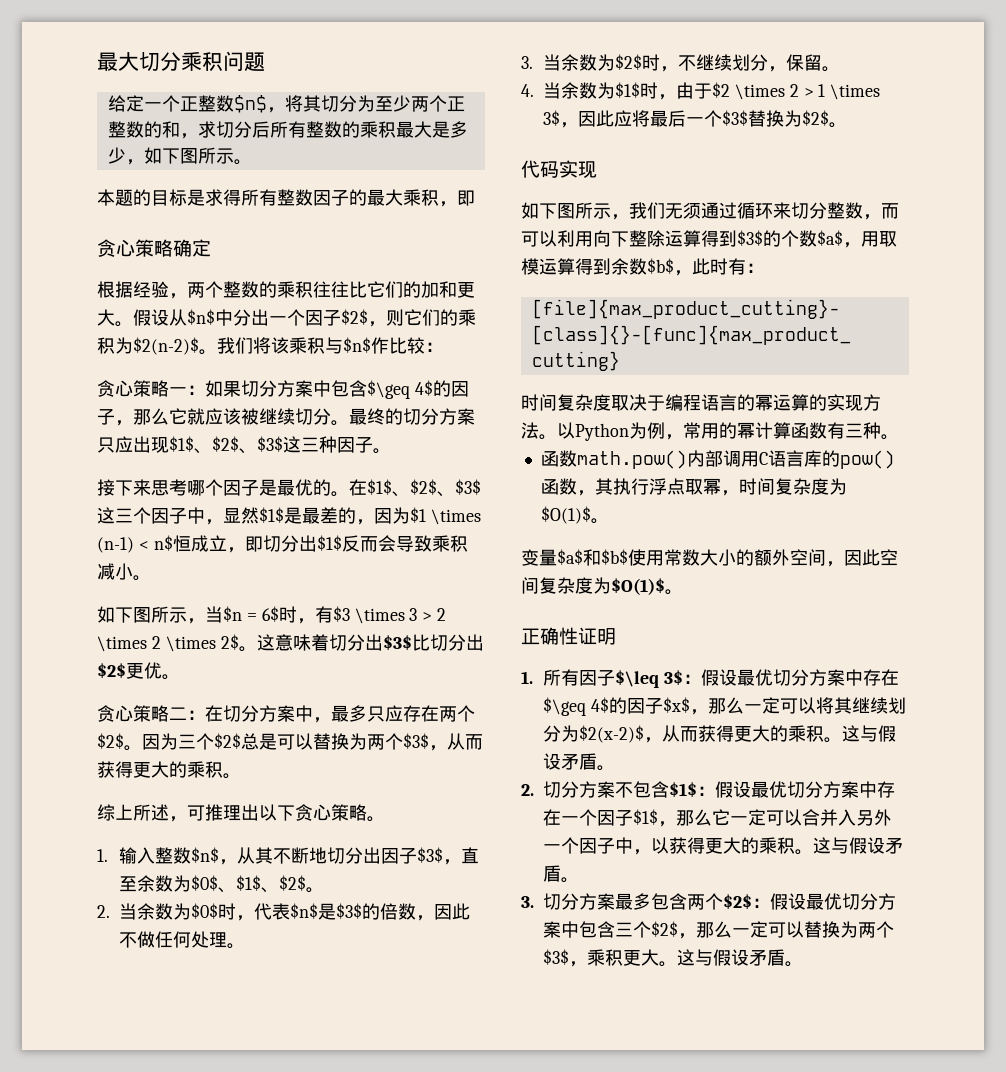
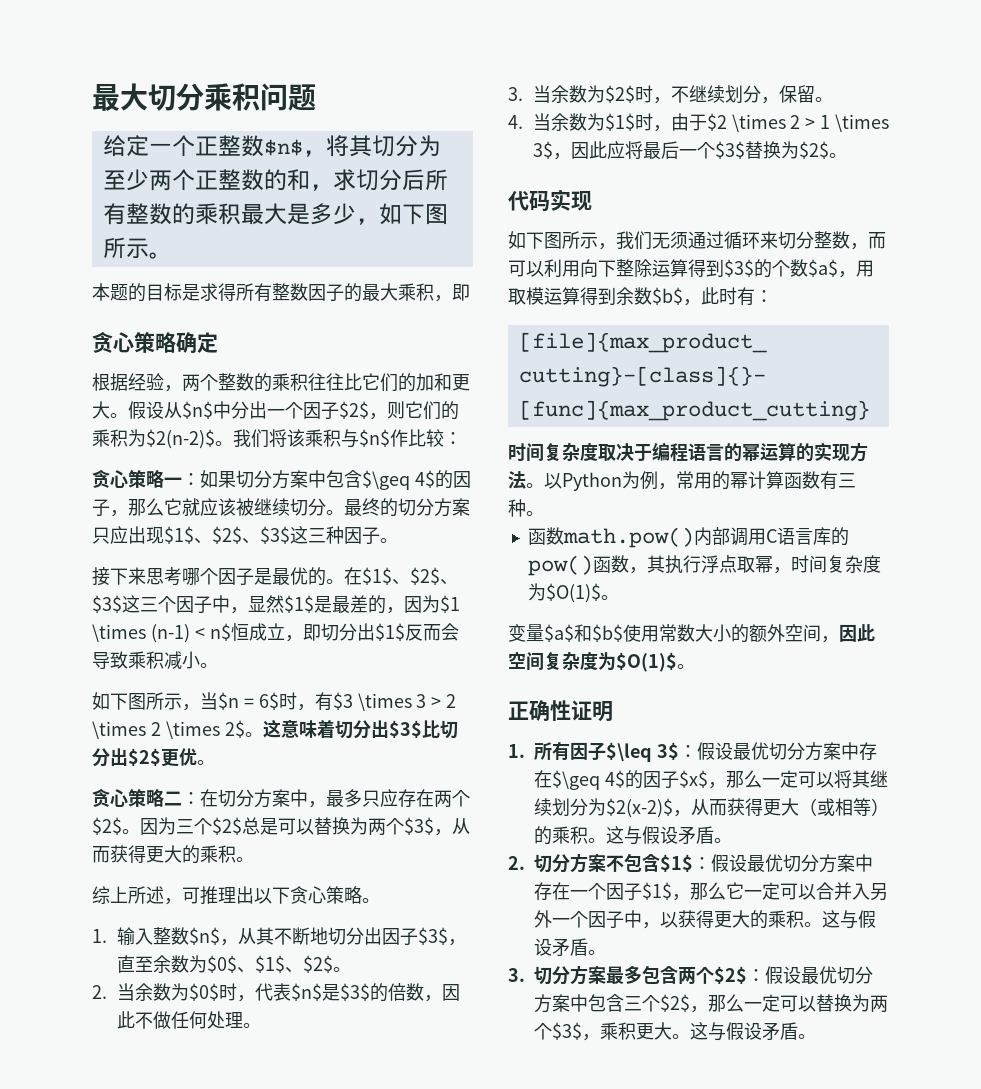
(770, 733) none -> [799,798,889,816] （或相等）

